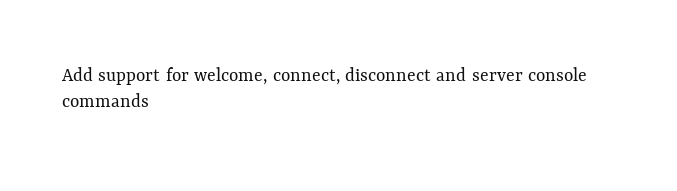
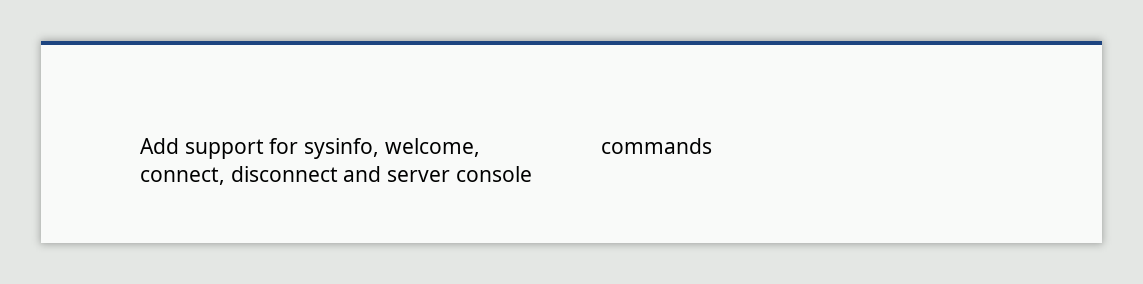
(189, 74) none -> [304,138,380,159] sysinfo,

